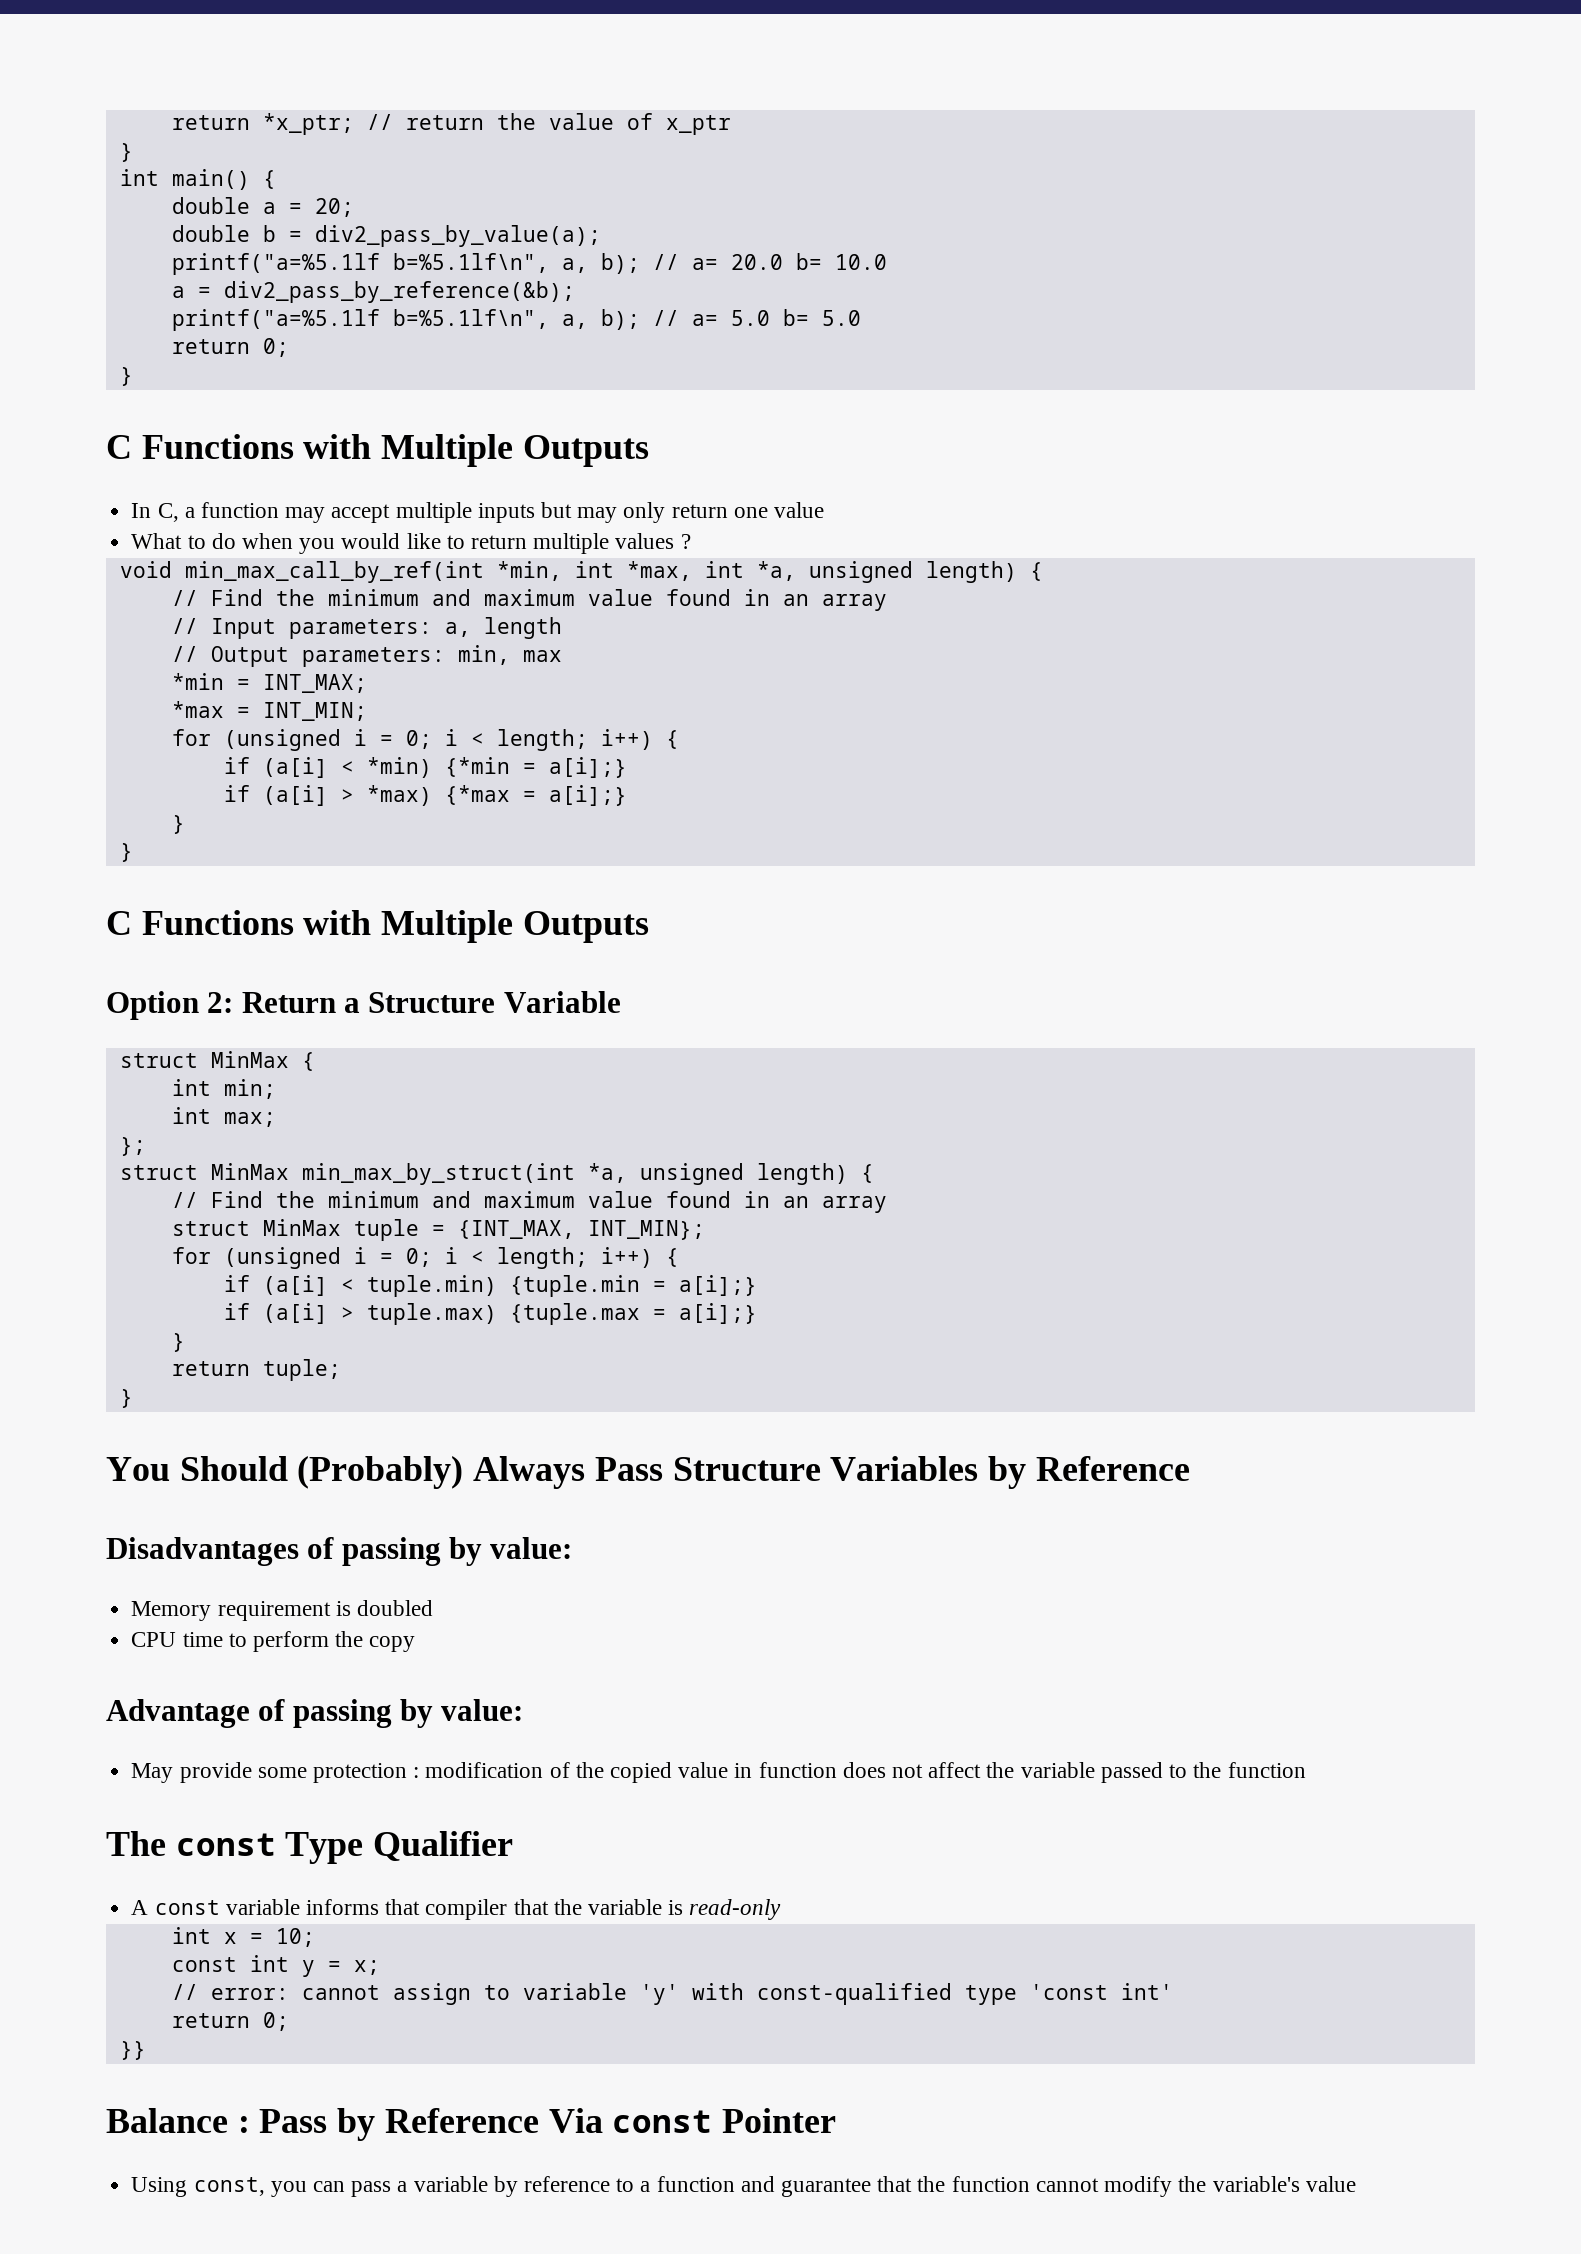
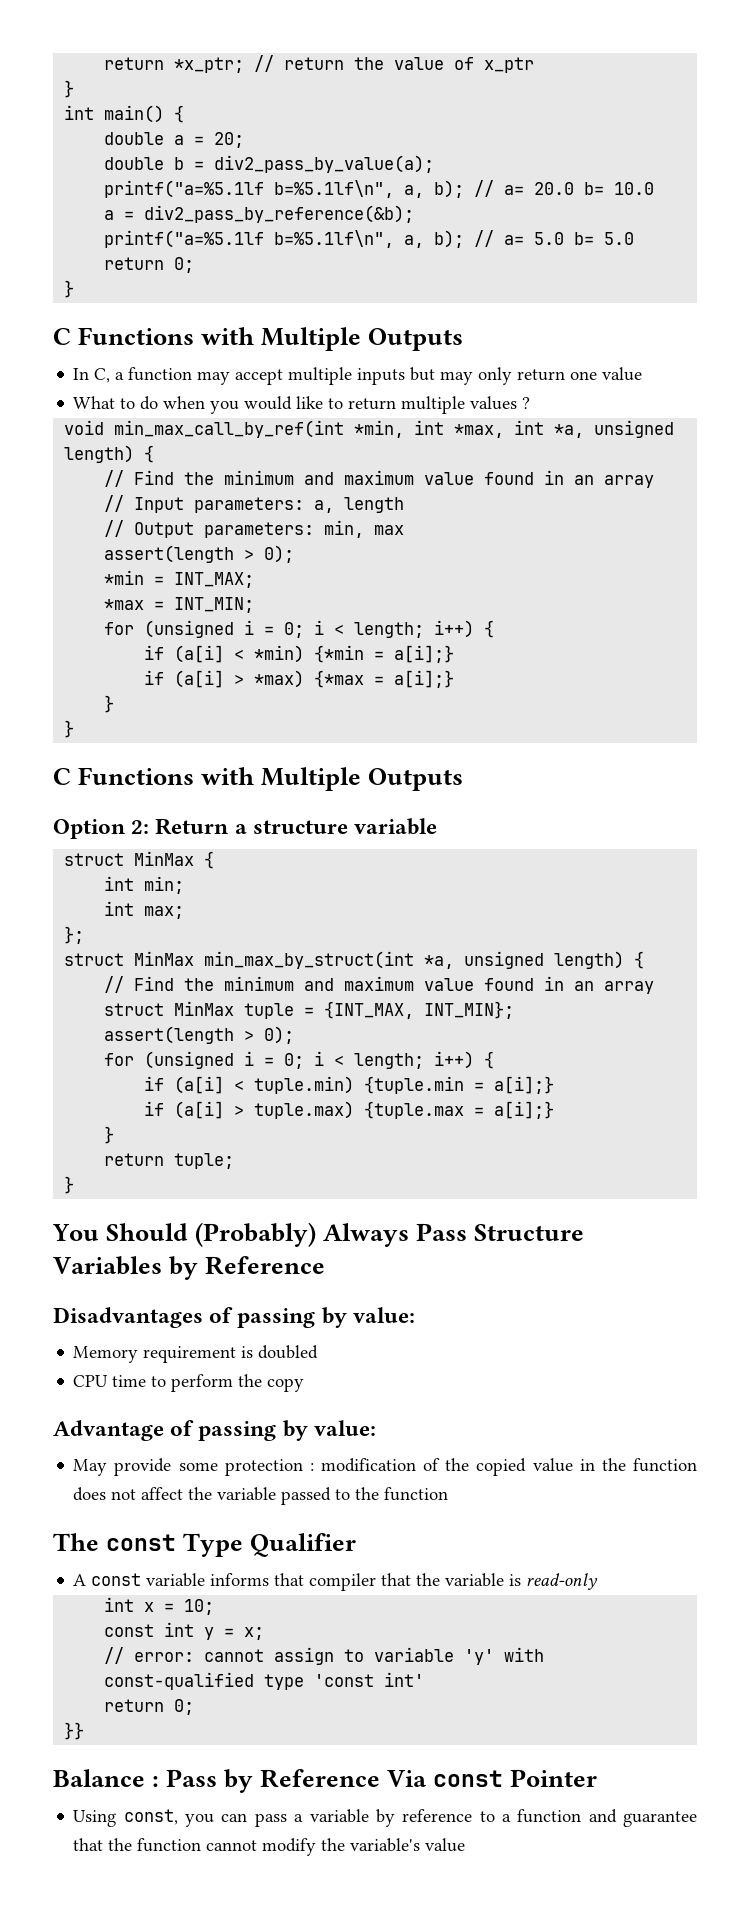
(562, 656) none -> [104,545,295,563] // assert(length > 0);
[368,991,621,1013] Structure Variable -> [252,818,438,835] structure variable
(705, 1230) none -> [104,1026,295,1044] // assert(length > 0);
(753, 1770) none -> [601,1458,626,1471] the

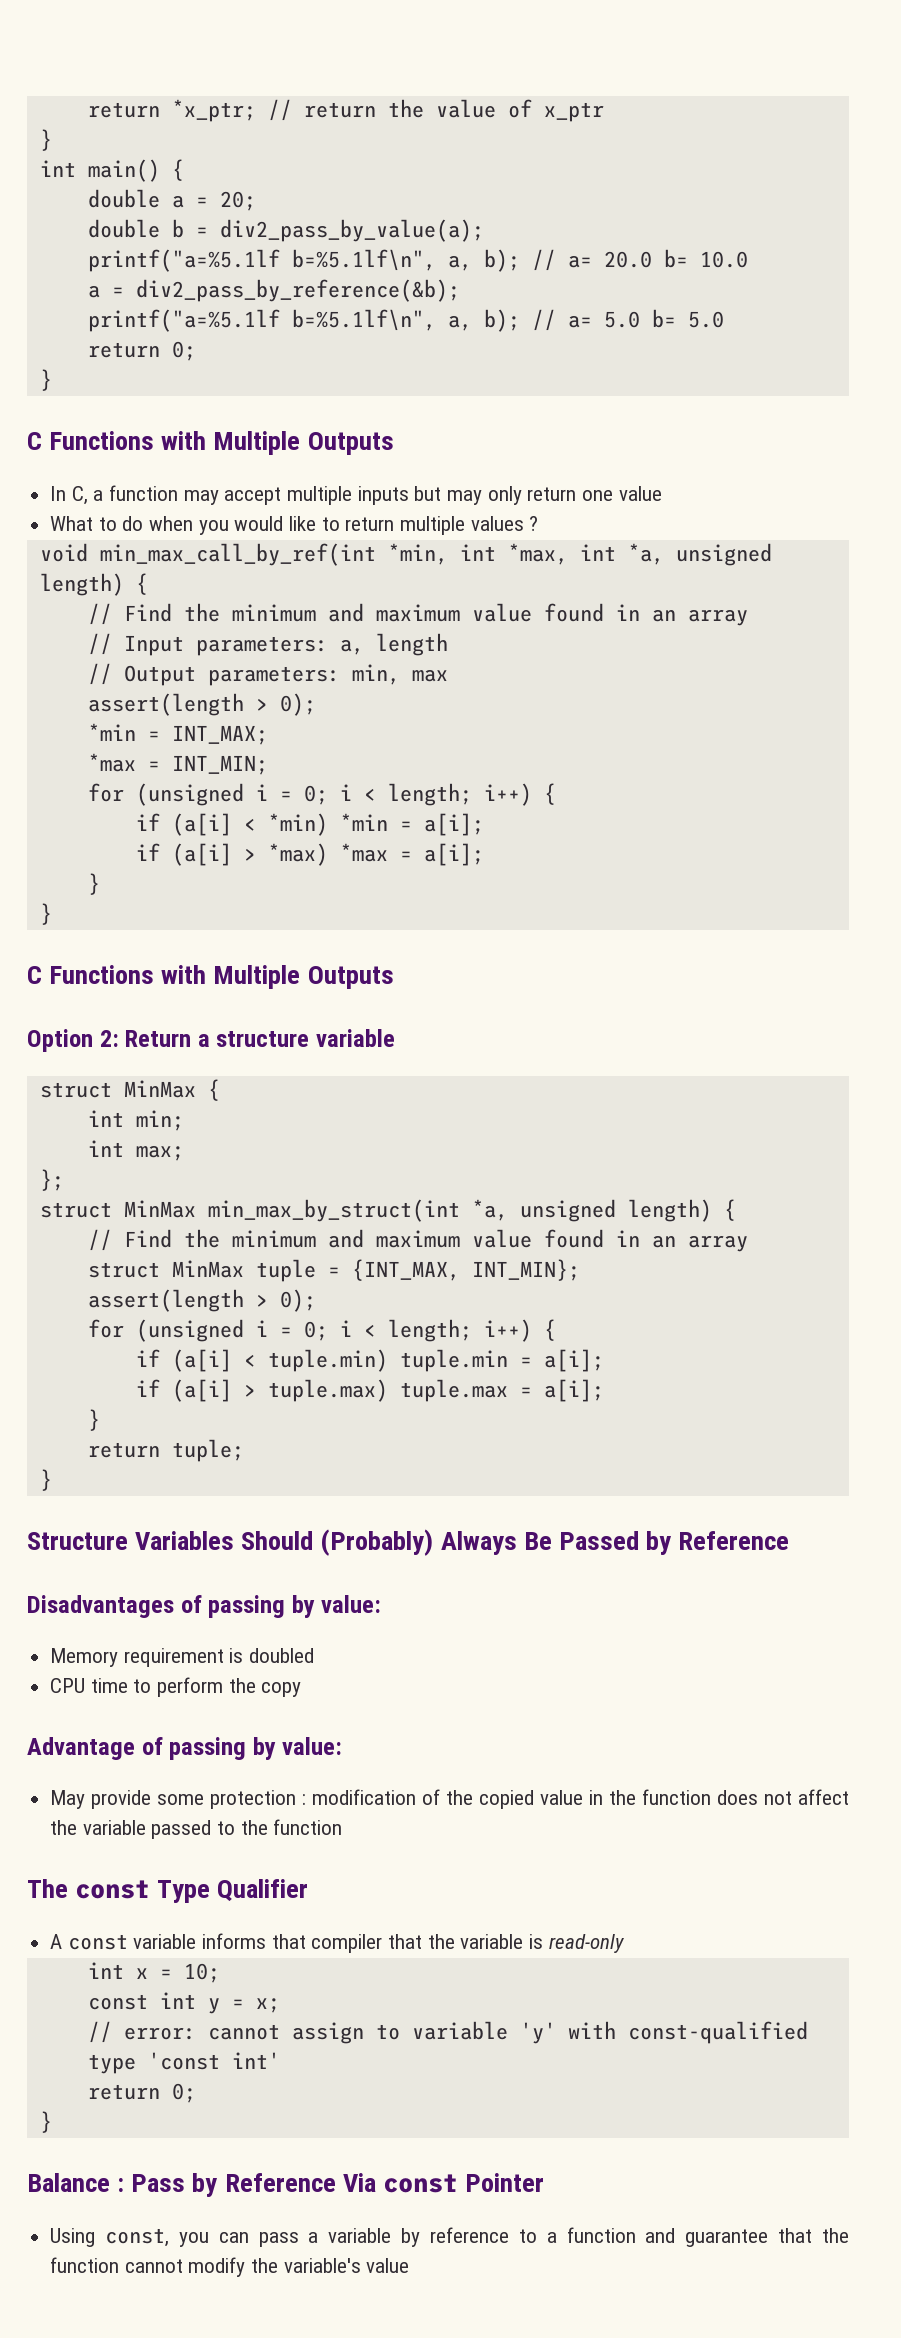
[314,645,455,663] {*min = a[i];} -> [339,813,484,836] *min = a[i];
[314,670,455,688] {*max = a[i];} -> [339,843,484,866] *max = a[i];
[364,1076,555,1094] {tuple.min = a[i];} -> [399,1349,604,1372] tuple.min = a[i];
[364,1101,555,1119] {tuple.max = a[i];} -> [399,1379,604,1402] tuple.max = a[i];
[52,1224,99,1241] You -> [27,1531,235,1550] Structure Variables
[416,1223,585,1241] [53,1256,162,1275] Pass Structure Variables -> [523,1531,639,1550] Be Passed
[64,1722,85,1740] }} -> [39,2111,52,2133] }

